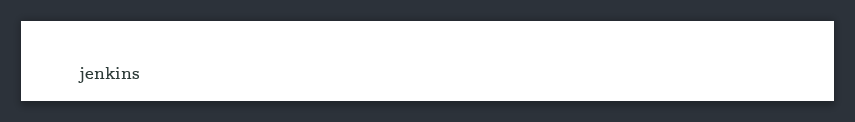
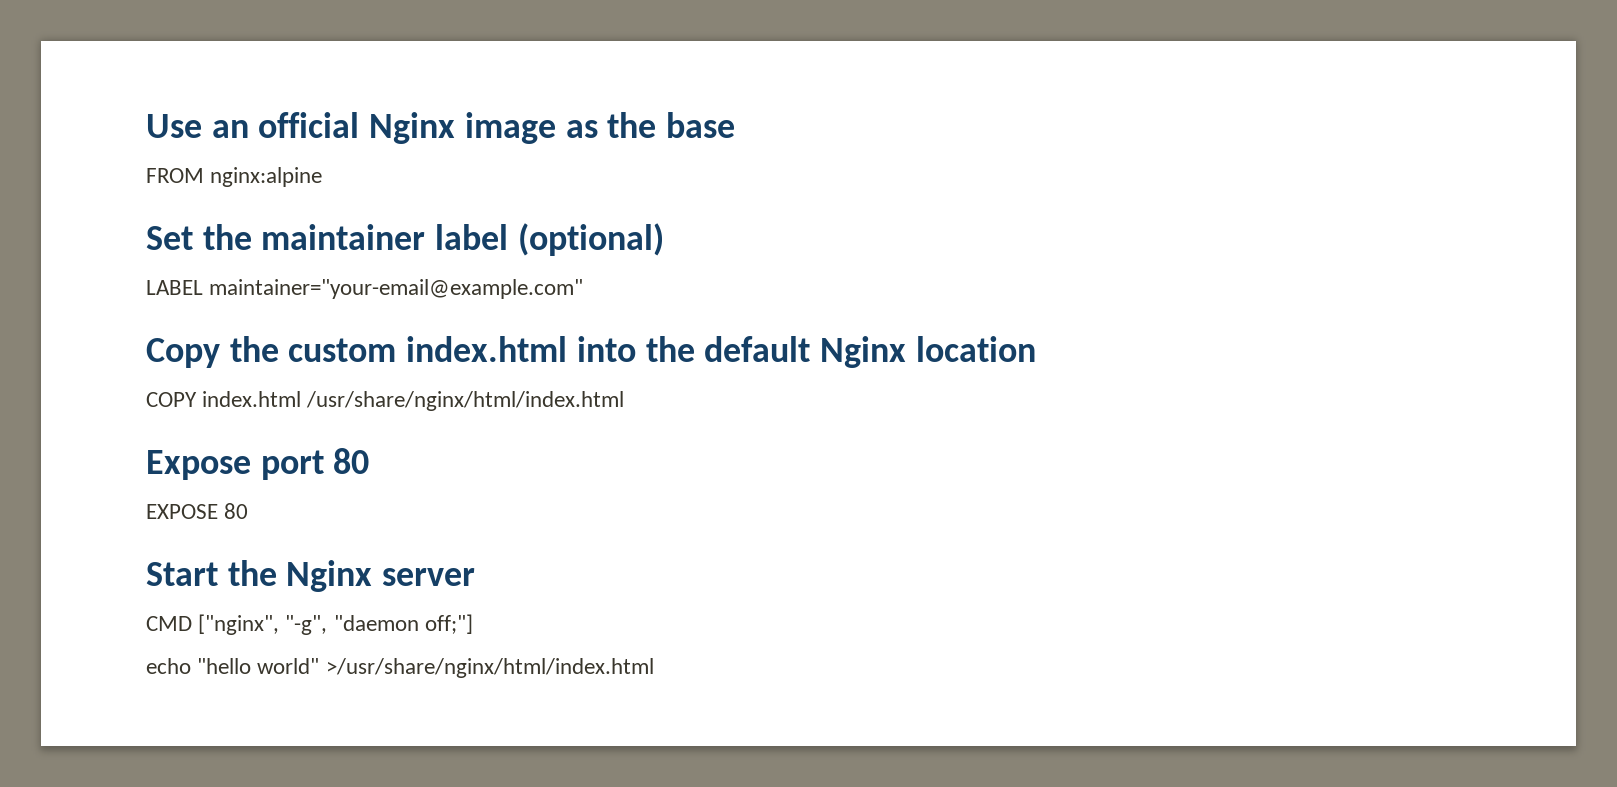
[78,67,140,83] jenkins -> [146,112,736,144] [146,167,323,187] [146,223,664,256] [146,279,584,299] [146,336,1036,368] [146,391,625,411] [146,448,370,480] [146,503,249,519] [146,560,476,592] [146,614,473,635] [146,658,654,678] Use an official Nginx image as the base // FROM nginx:alpine // Set the maintainer label (optional) // LABEL maintainer="your-email@example.com" // Copy the custom index.html into the default Nginx location // COPY index.html /usr/share/nginx/html/index.html // Expose port 80 // EXPOSE 80 // Start the Nginx server // CMD ["nginx", "-g", "daemon off;"] // echo "hello world" >/usr/share/nginx/html/index.html

